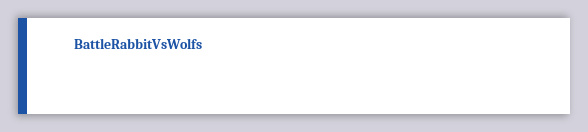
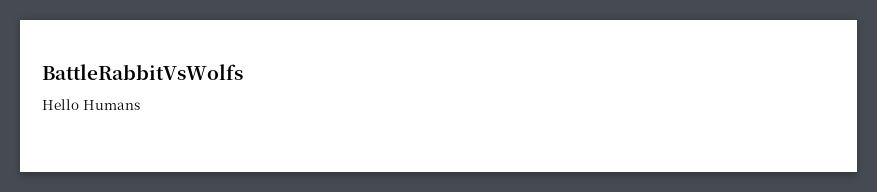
(202, 43) none -> [42,99,140,110] // Hello Humans

